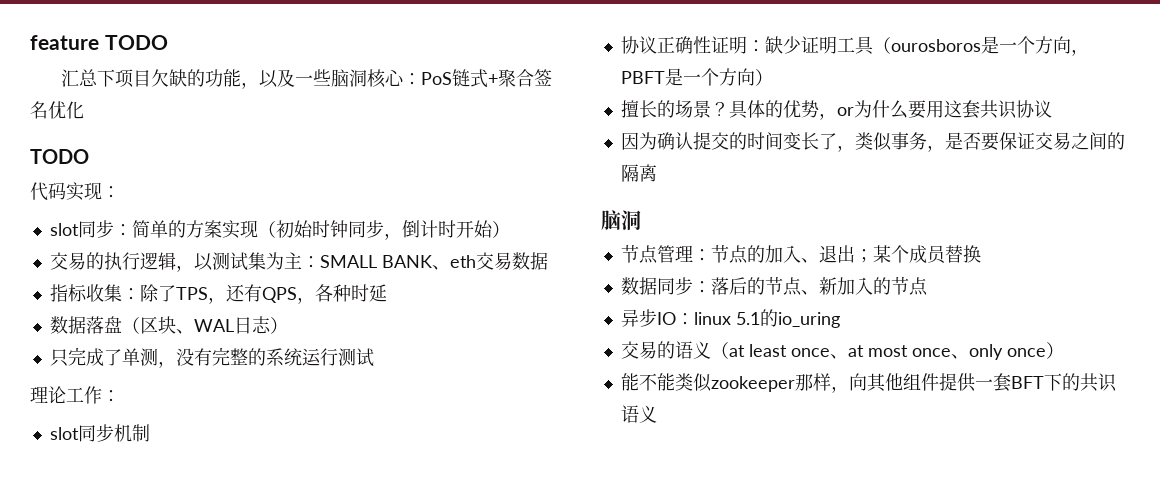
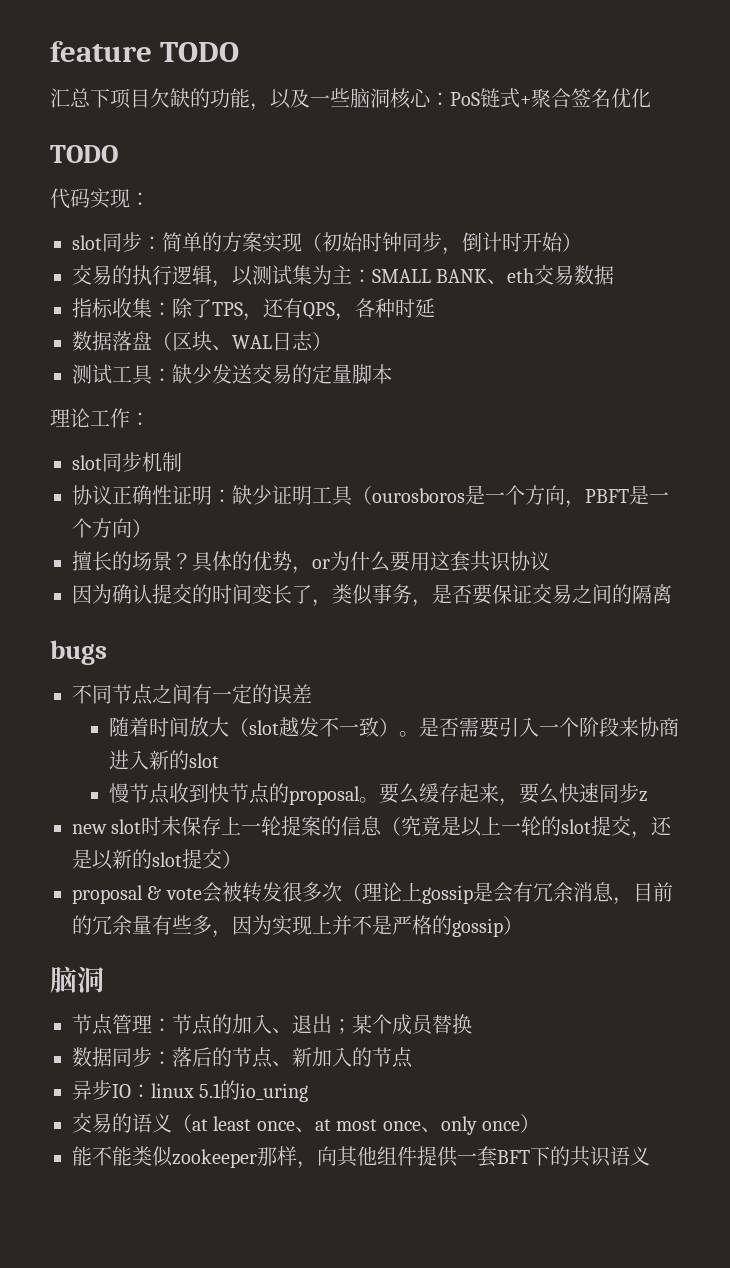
[49,347,374,368] 只完成了单测，没有完整的系统运行测试 -> [72,364,392,385] 测试工具：缺少发送交易的定量脚本
(657, 173) none -> [50,640,107,665] [72,684,312,705] [108,717,679,738] [108,750,219,770] [108,783,648,806] [72,816,673,839] [72,849,242,870] [72,882,673,905] [72,915,523,938] // bugs // 不同节点之间有一定的误差 // 随着时间放大（slot越发不一致）。是否需要引入一个阶段来协商进入新的slot // 慢节点收到快节点的proposal。要么缓存起来，要么快速同步z // new slot时未保存上一轮提案的信息（究竟是以上一轮的slot提交，还是以新的slot提交） // proposal & vote会被转发很多次（理论上gossip是会有冗余消息，目前的冗余量有些多，因为实现上并不是严格的gossip）

